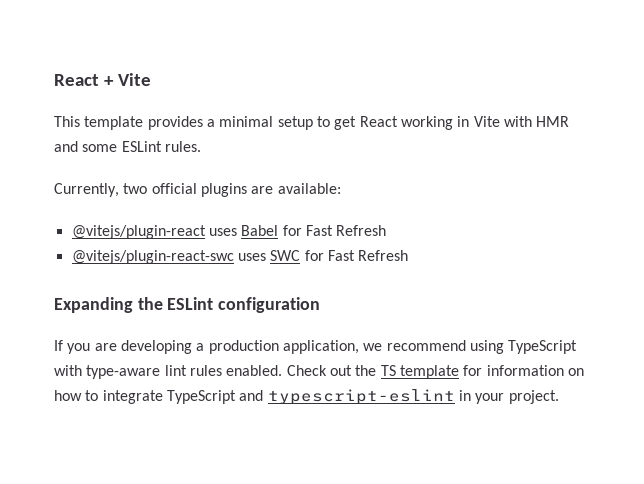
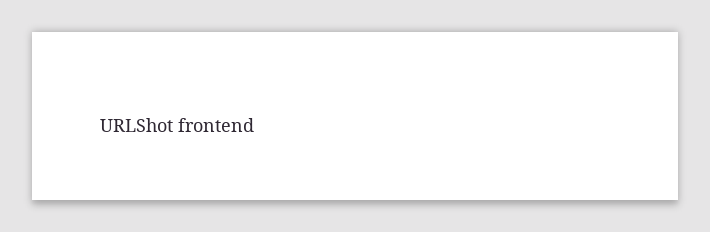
[54,73,151,86] [54,116,570,130] [54,141,201,152] [54,183,341,197] [71,225,387,239] [71,250,409,264] [54,297,321,313] [54,340,578,354] [54,365,584,379] [54,389,559,405] React + Vite // This template provides a minimal setup to get React working in Vite with HMR and some ESLint rules. // Currently, two official plugins are available: // @vitejs/plugin-react uses Babel for Fast Refresh // @vitejs/plugin-react-swc uses SWC for Fast Refresh // Expanding the ESLint configuration // If you are developing a production application, we recommend using TypeScript with type-aware lint rules enabled. Check out the TS template for information on how to integrate TypeScript and typescript-eslint in your project. -> [100,118,254,132] URLShot frontend

